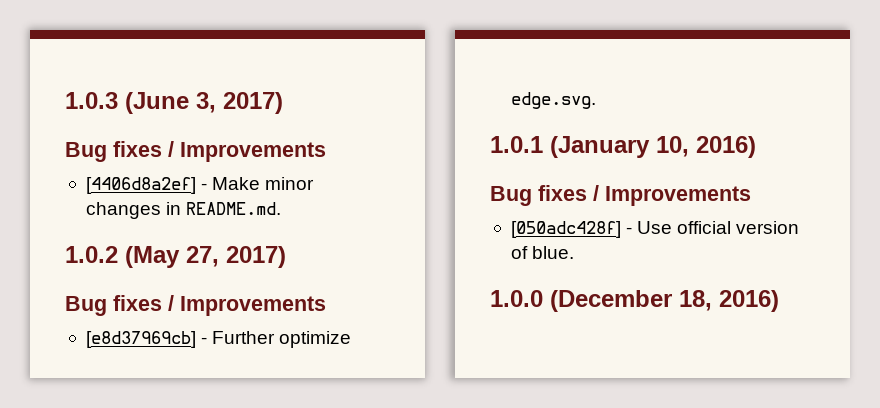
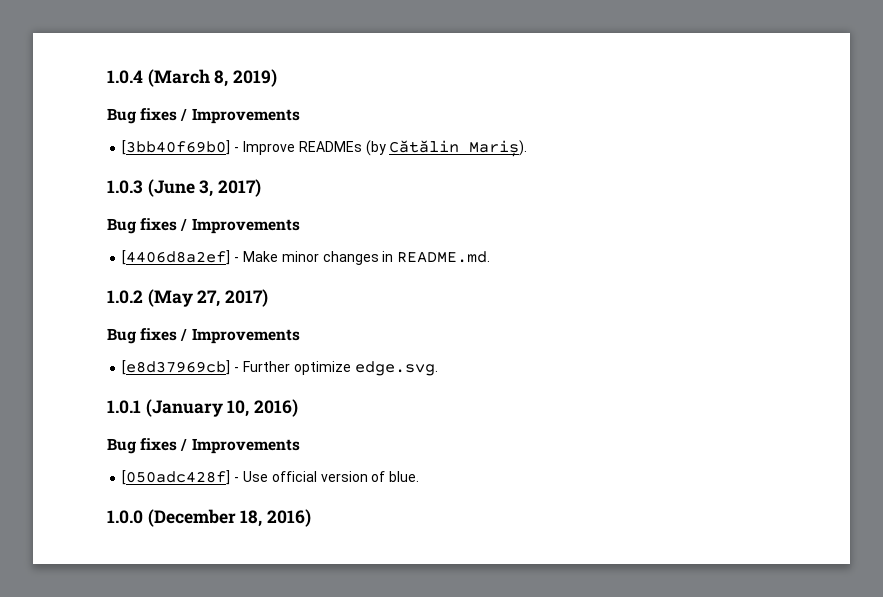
(65, 100) none -> [107,69,278,87] [107,108,300,124] [122,140,528,157] 1.0.4 (March 8, 2019) // Bug fixes / Improvements // [3bb40f69b0] - Improve READMEs (by Cătălin Mariș). //

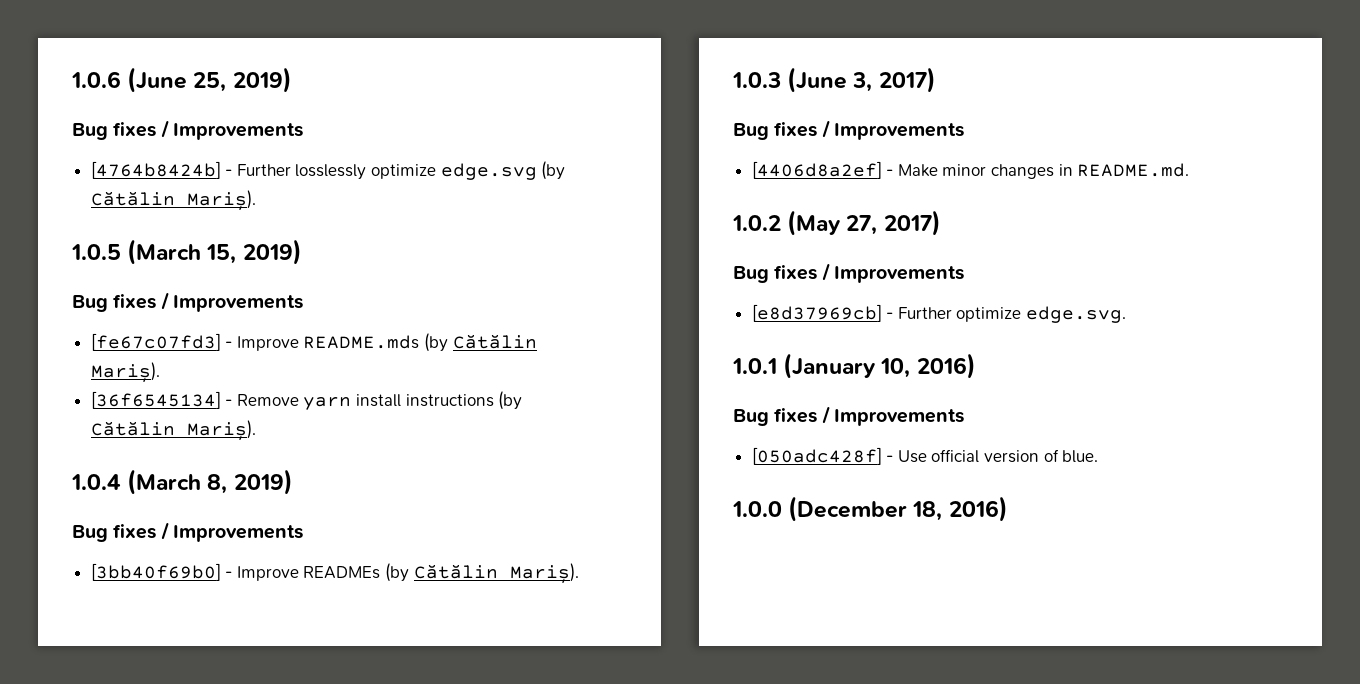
(107, 77) none -> [71,67,292,93] [72,120,303,140] [90,161,566,180] [90,190,256,211] [71,239,302,265] [72,292,303,312] [90,333,537,352] [90,362,160,383] [90,391,523,410] [90,420,256,441] 1.0.6 (June 25, 2019) // Bug fixes / Improvements // [4764b8424b] - Further losslessly optimize edge.svg (by Cătălin Mariș). // 1.0.5 (March 15, 2019) // Bug fixes / Improvements // [fe67c07fd3] - Improve README.mds (by Cătălin Mariș). // [36f6545134] - Remove yarn install instructions (by Cătălin Mariș). //

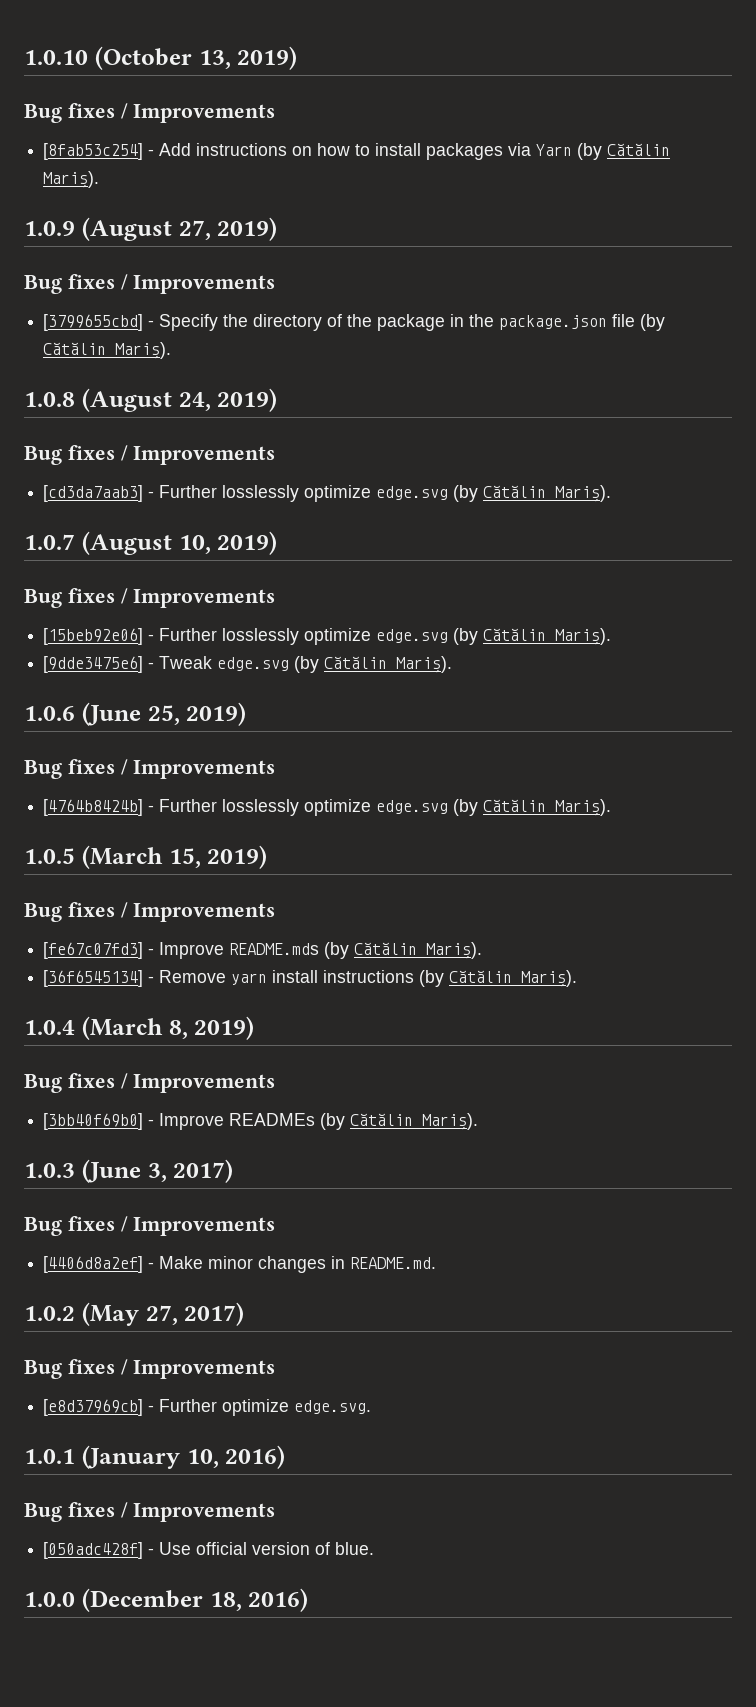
(71, 79) none -> [24,46,298,70] [24,103,276,123] [43,143,671,160] [43,171,100,188] [24,217,278,241] [24,274,276,294] [43,314,666,331] [43,342,172,359] [24,388,278,412] [24,445,276,465] [43,485,612,502] [24,531,278,555] [24,588,276,608] [43,628,612,645] [43,656,453,673] 1.0.10 (October 13, 2019) // Bug fixes / Improvements // [8fab53c254] - Add instructions on how to install packages via Yarn (by Cătălin Mariș). // 1.0.9 (August 27, 2019) // Bug fixes / Improvements // [3799655cbd] - Specify the directory of the package in the package.json file (by Cătălin Mariș). // 1.0.8 (August 24, 2019) // Bug fixes / Improvements // [cd3da7aab3] - Further losslessly optimize edge.svg (by Cătălin Mariș). // 1.0.7 (August 10, 2019) // Bug fixes / Improvements // [15beb92e06] - Further losslessly optimize edge.svg (by Cătălin Mariș). // [9dde3475e6] - Tweak edge.svg (by Cătălin Mariș). //

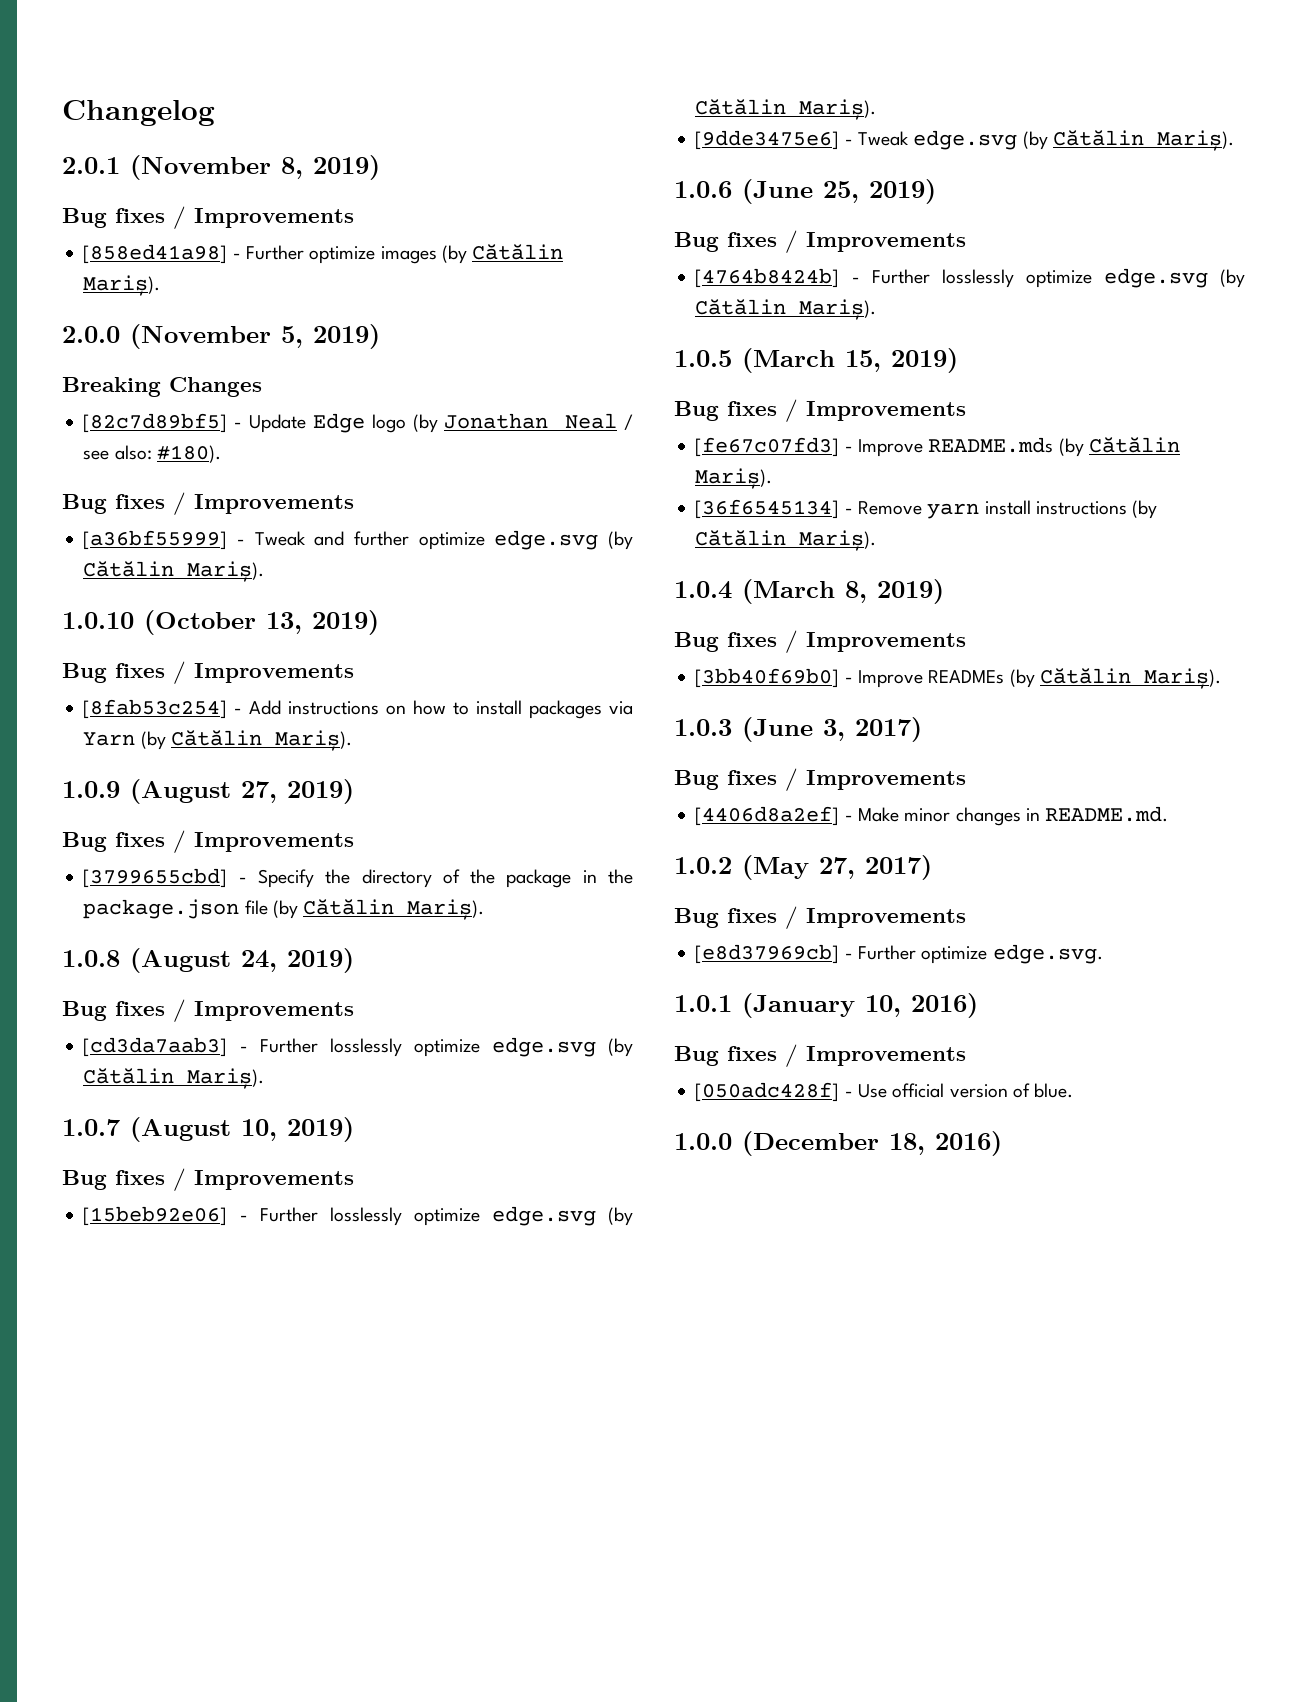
(24, 57) none -> [62,100,215,126] [62,155,380,180] [62,206,354,229] [83,244,564,264] [83,275,161,296] [62,324,380,349] [62,377,262,397] [83,413,633,433] [83,445,221,463] [62,492,354,515] [83,530,633,550] [83,561,265,582] Changelog // 2.0.1 (November 8, 2019) // Bug fixes / Improvements // [858ed41a98] - Further optimize images (by Cătălin Mariș). // 2.0.0 (November 5, 2019) // Breaking Changes // [82c7d89bf5] - Update Edge logo (by Jonathan Neal / see also: #180). // Bug fixes / Improvements // [a36bf55999] - Tweak and further optimize edge.svg (by Cătălin Mariș). //

